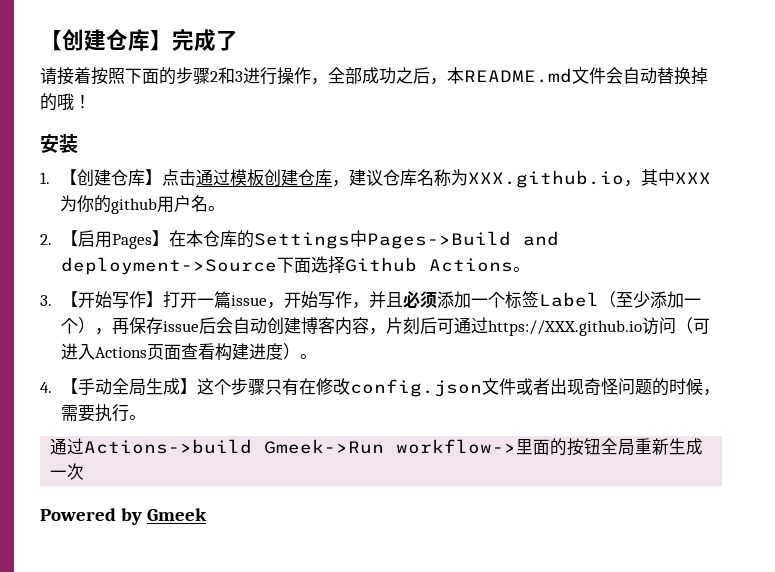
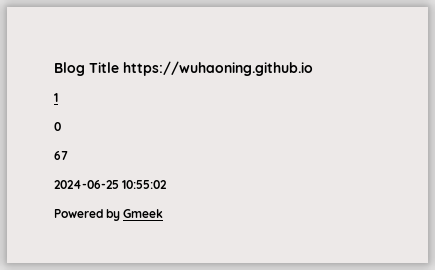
[40,29,238,52] [40,67,708,85] [40,93,91,111] [40,134,78,153] [40,169,712,188] [60,195,226,214] [40,230,559,249] [60,256,530,275] [40,291,701,309] [60,317,710,336] [60,343,317,361] [40,378,720,397] [60,404,146,422] [50,438,704,456] [50,463,85,480] 【创建仓库】完成了 // 请接着按照下面的步骤2和3进行操作，全部成功之后，本README.md文件会自动替换掉的哦！ // 安装 // 1.【创建仓库】点击通过模板创建仓库，建议仓库名称为XXX.github.io，其中XXX为你的github用户名。 // 2.【启用Pages】在本仓库的Settings中Pages->Build and deployment->Source下面选择Github Actions。 // 3.【开始写作】打开一篇issue，开始写作，并且必须添加一个标签Label（至少添加一个），再保存issue后会自动创建博客内容，片刻后可通过https://XXX.github.io访问（可进入Actions页面查看构建进度）。 // 4.【手动全局生成】这个步骤只有在修改config.json文件或者出现奇怪问题的时候，需要执行。 // 通过Actions->build Gmeek->Run workflow->里面的按钮全局重新生成一次 -> [54,61,313,76] [54,93,58,102] [54,122,61,131] [54,151,68,160] [54,180,168,189] Blog Title https://wuhaoning.github.io // 1 // 0 // 67 // 2024-06-25 10:55:02

